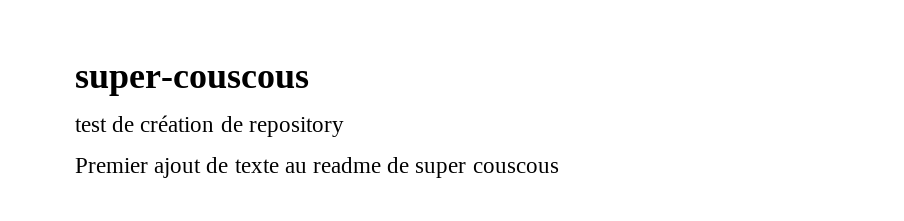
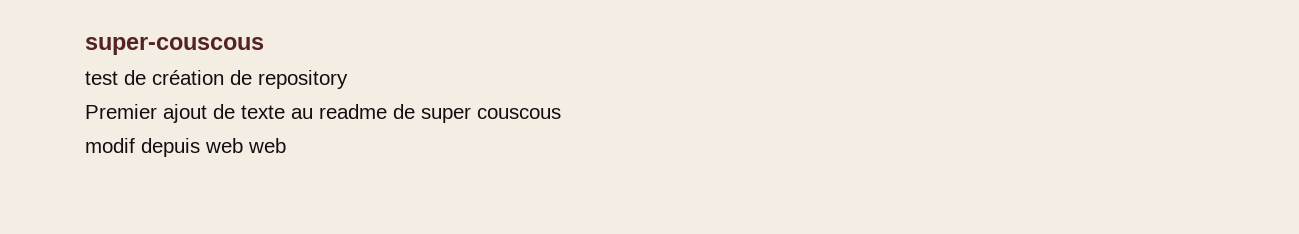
(559, 167) none -> [85,138,286,157] // modif depuis web web

